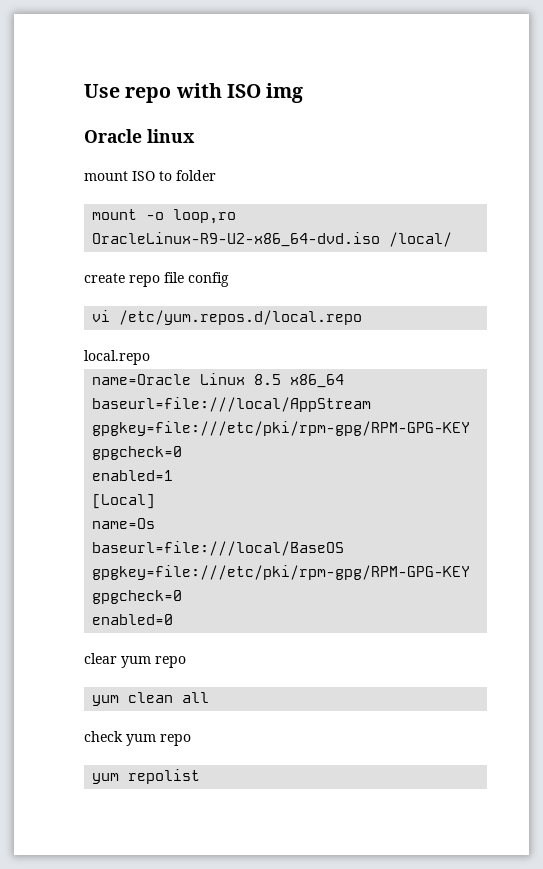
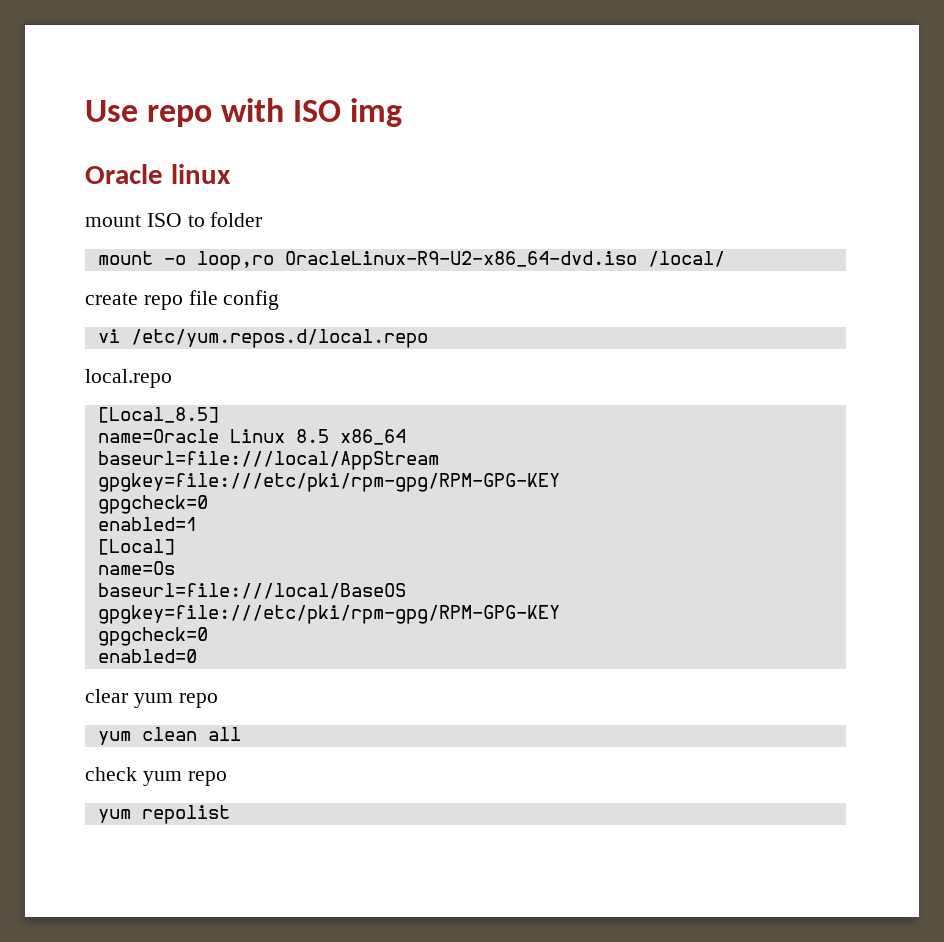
(150, 357) none -> [97,407,219,423] // [Local_8.5]

